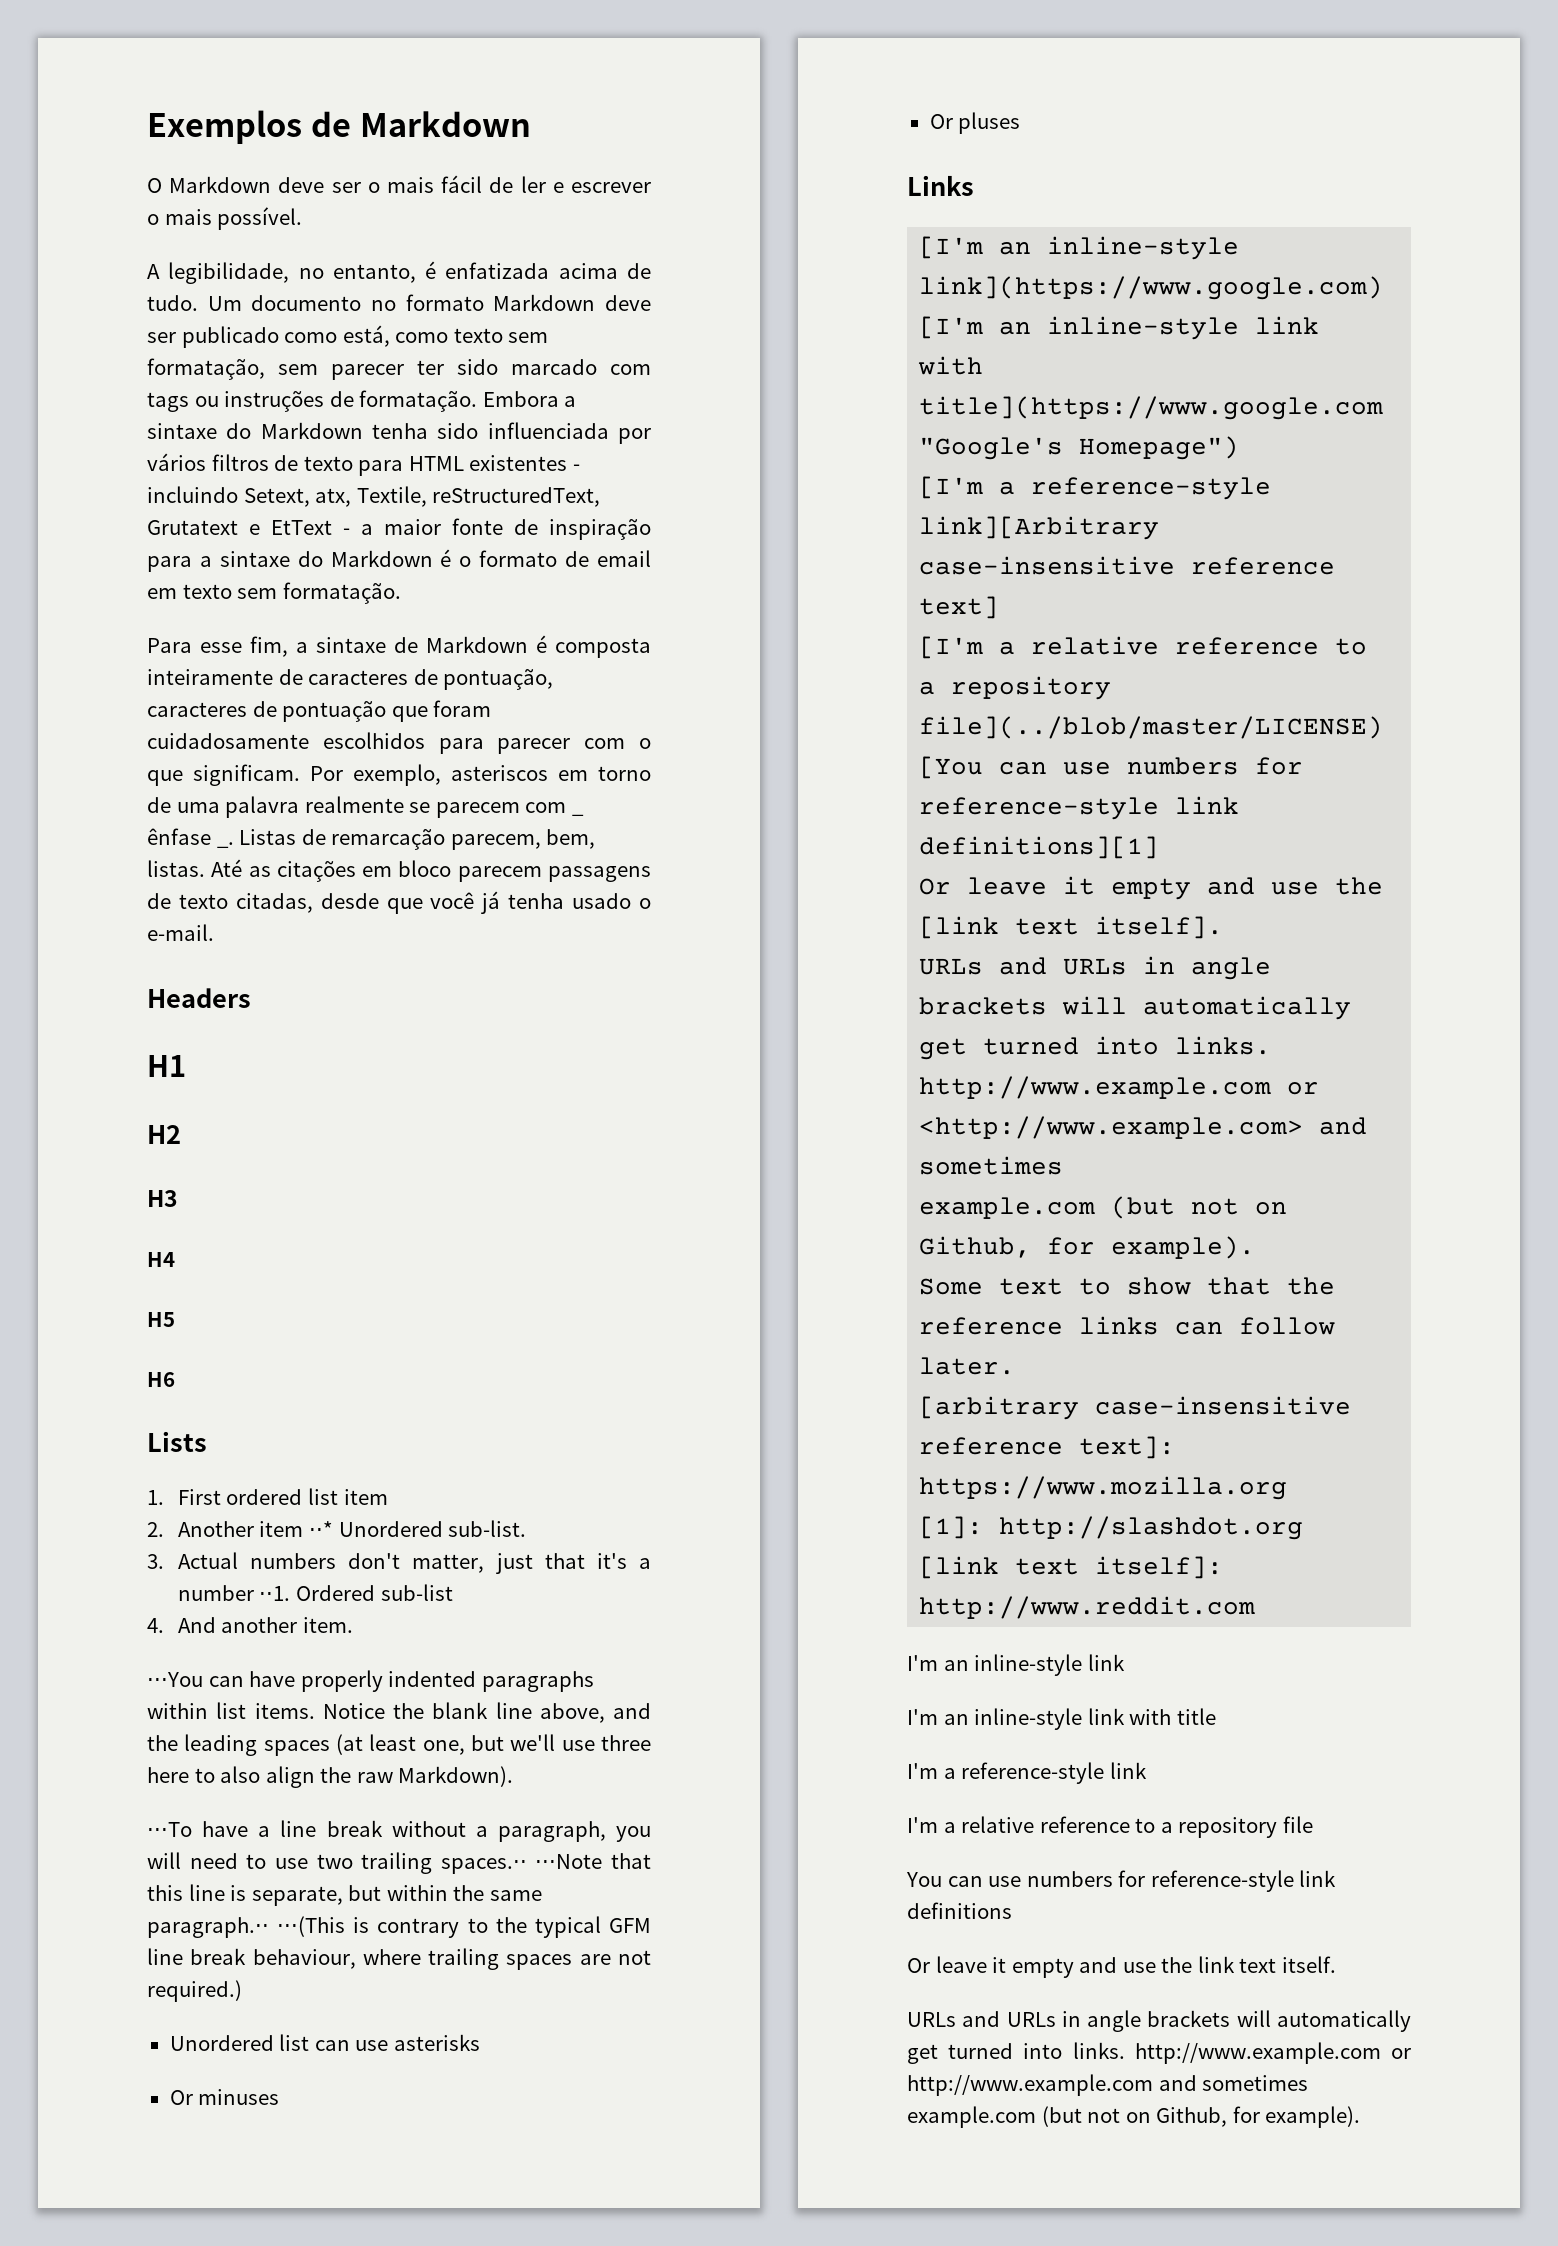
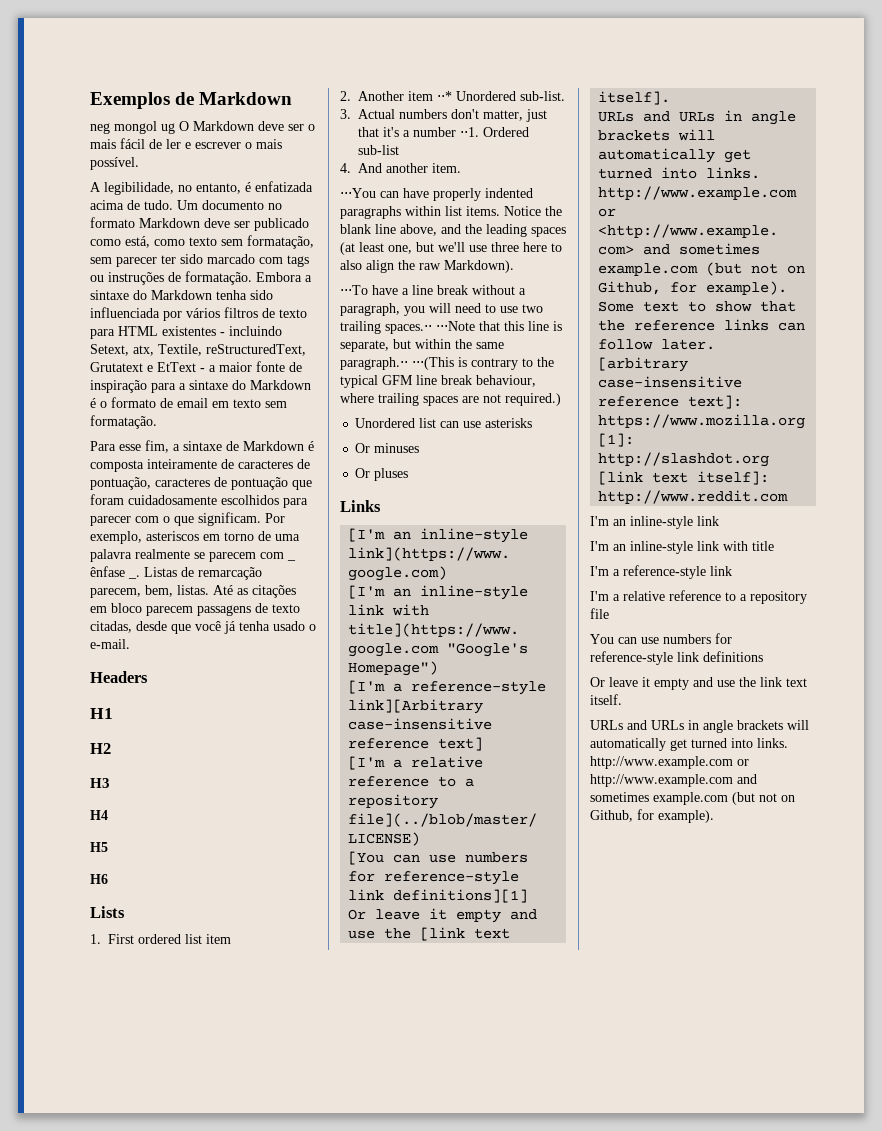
(531, 124) none -> [90,121,175,134] neg mongol ug

